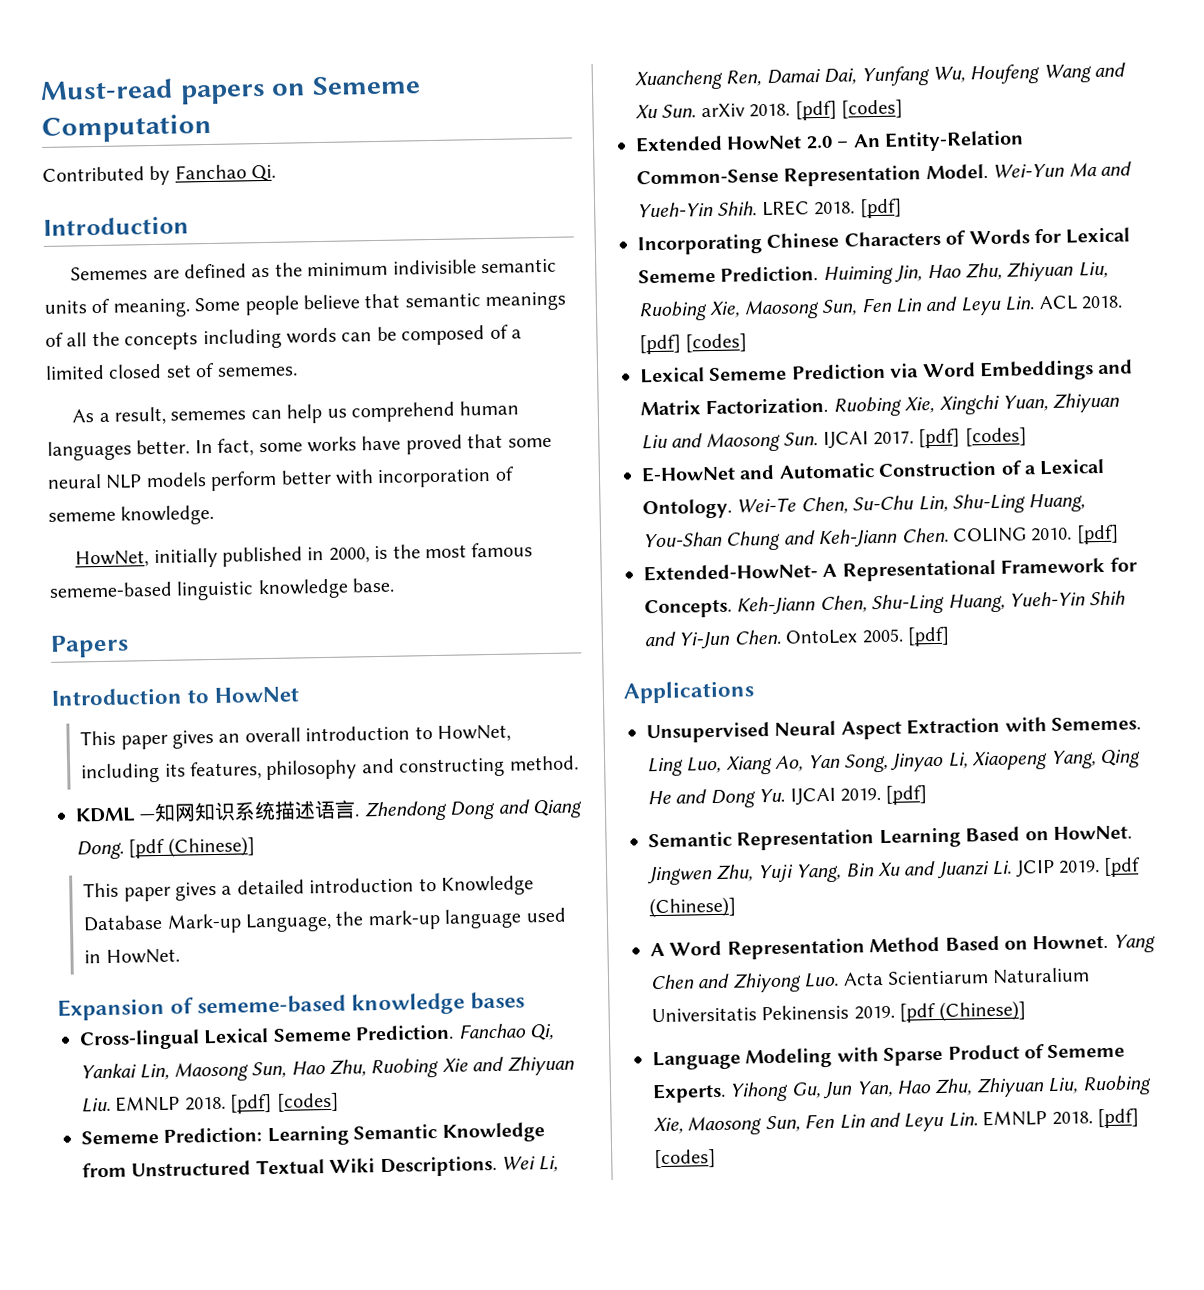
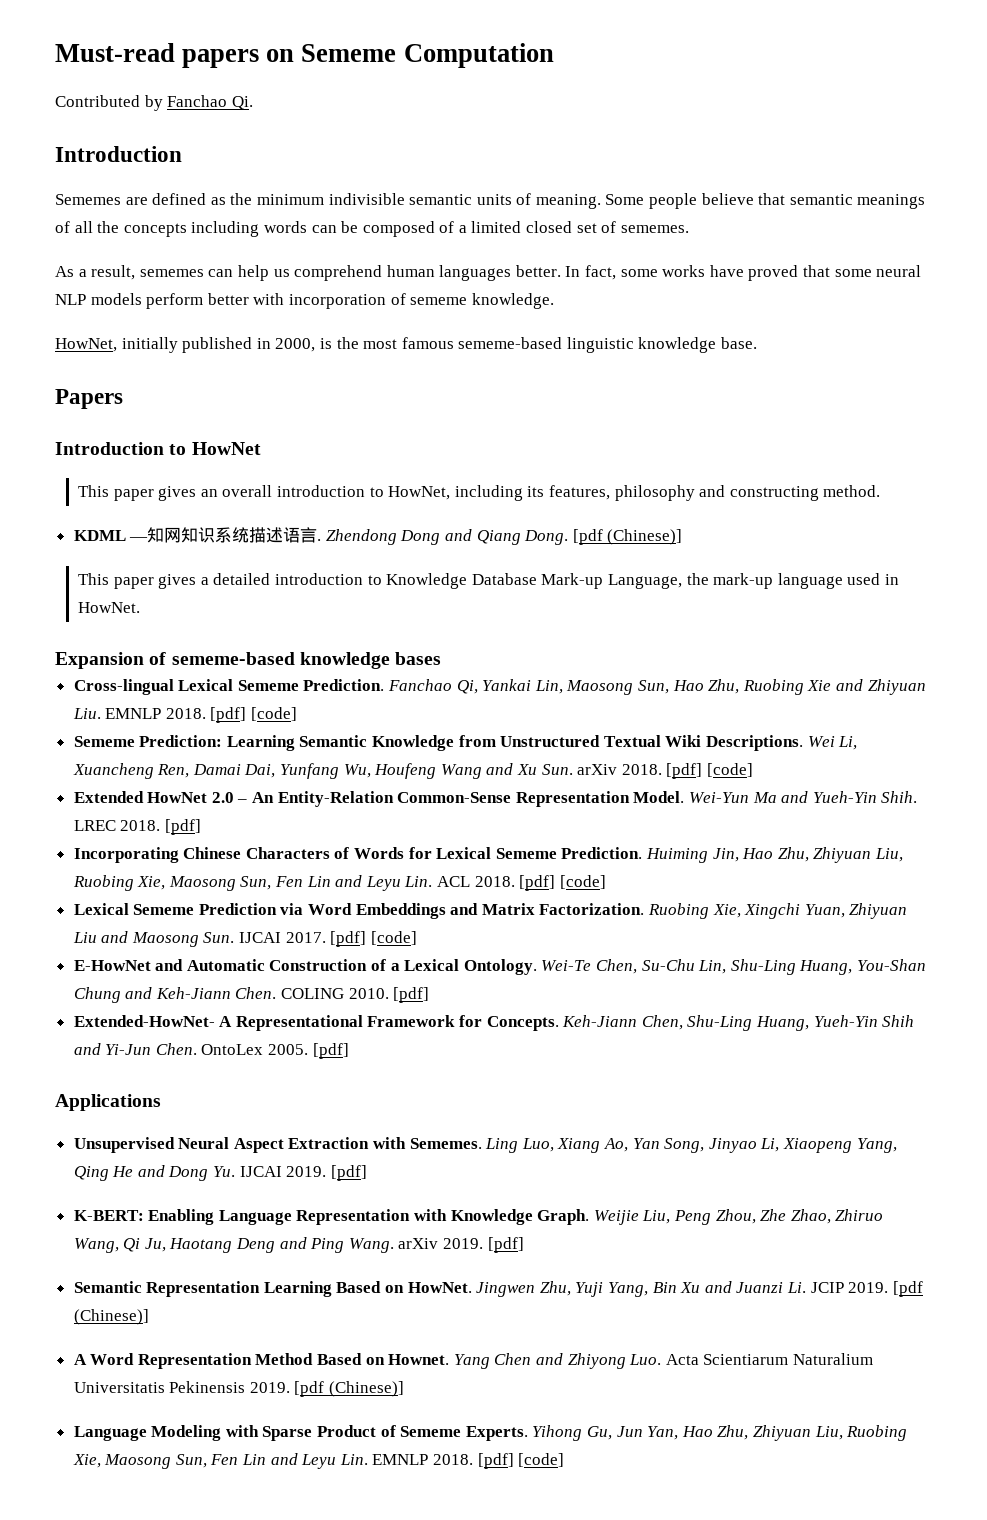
[276,1092,339,1112] [codes] -> [251,707,298,721] [code]
[841,99,903,119] [codes] -> [706,763,753,777] [code]
[685,333,748,353] [codes] -> [559,875,606,889] [code]
[964,427,1027,447] [codes] -> [370,931,417,945] [code]
(928, 795) none -> [73,1209,884,1225] [73,1237,524,1253] // K-BERT: Enabling Language Representation with Knowledge Graph. Weijie Liu, Peng Zhou, Zhe Zhao, Zhiruo Wang, Qi Ju, Haotang Deng and Ping Wang. arXiv 2019. [pdf]
[654,1149,716,1169] [codes] -> [518,1453,565,1467] [code]

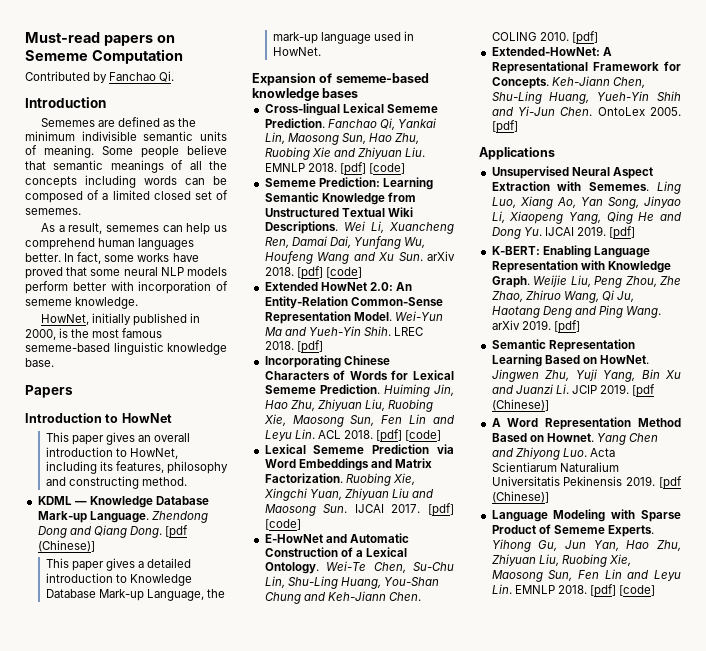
[147,527,322,543] 知网知识系统描述语言. -> [89,496,209,508] [37,511,149,523] Knowledge Database Mark-up Language.
[211,792,248,803] 2.0 – -> [369,282,393,291] 2.0:
[73,1015,215,1027] Extended-HowNet- -> [491,47,600,56] Extended-HowNet:

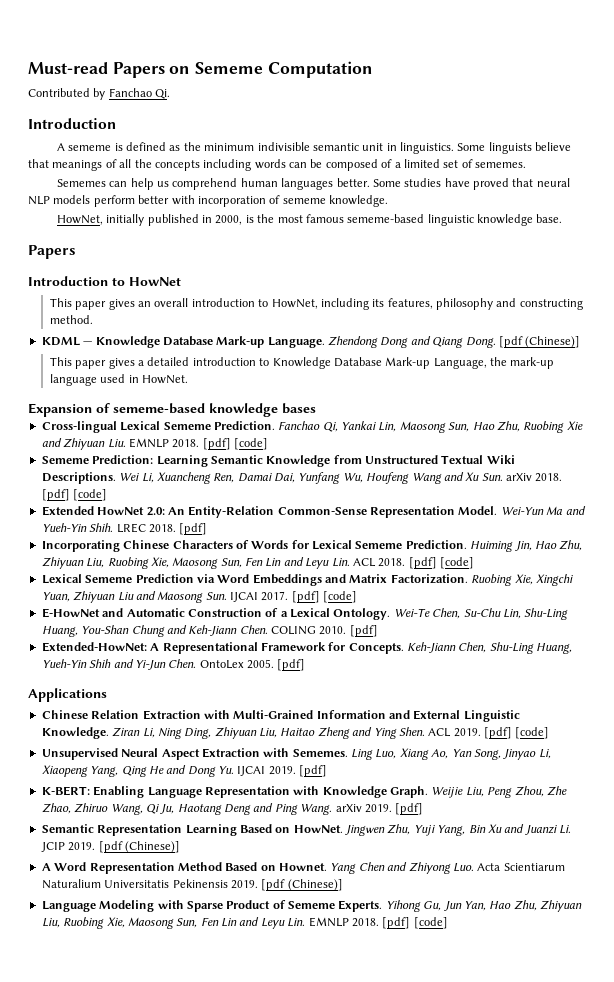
[103,35,153,46] papers -> [112,62,165,78] Papers
[40,118,115,127] Sememes are -> [56,143,123,151] A sememe is
[200,131,227,141] [25,145,179,158] units of meaning. Some people -> [362,142,532,154] unit in linguistics. Some linguists
[53,160,104,170] semantic -> (49, 163) none
[153,191,191,200] closed -> (440, 163) none
[40,223,159,234] As a result, sememes -> [56,179,106,187] Sememes
[64,252,170,264] In fact, some works -> [372,178,442,187] Some studies
[90,269,121,276] some -> (534, 182) none
(555, 153) none -> [41,710,520,722] [41,727,550,739] // Chinese Relation Extraction with Multi-Grained Information and External Linguistic Knowledge. Ziran Li, Ning Ding, Zhiyuan Liu, Haitao Zheng and Ying Shen. ACL 2019. [pdf] [code]

